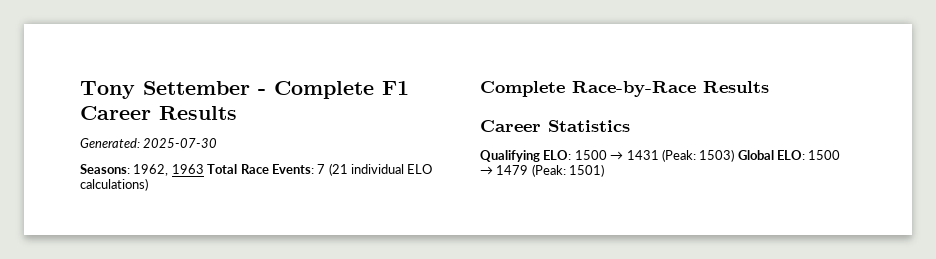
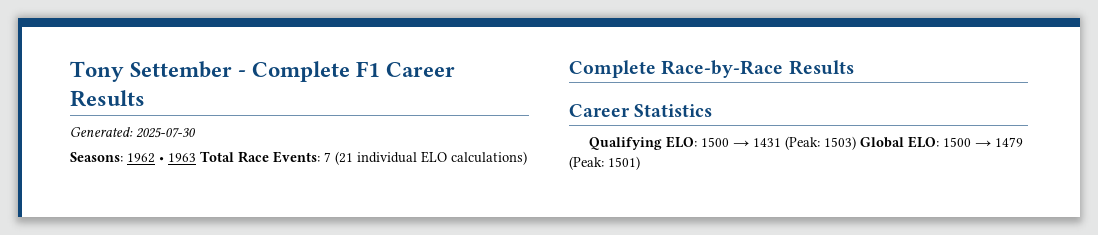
[133,164,169,176] 1962, -> [127,153,164,163] 1962 •

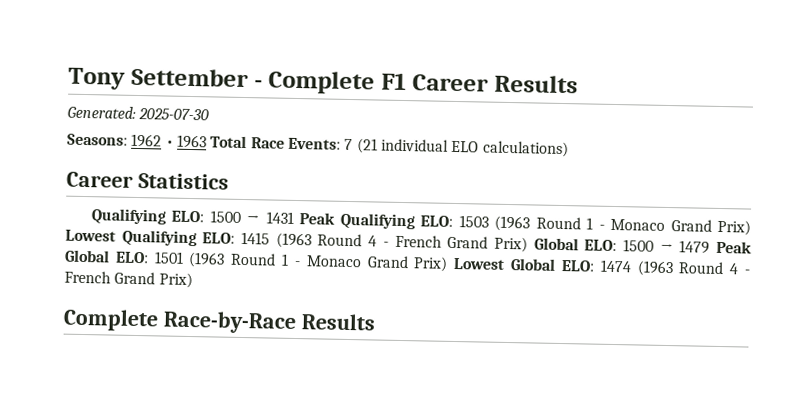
[569,60,854,78] // Complete Race-by-Race Results -> (569, 149) none
[784,136,856,150] (Peak: 1503) -> [299,212,752,236] [65,229,528,253] Peak Qualifying ELO: 1503 (1963 Round 1 - Monaco Grand Prix) Lowest Qualifying ELO: 1415 (1963 Round 4 - French Grand Prix)
[569,156,640,170] (Peak: 1501) -> [716,240,752,254] [64,249,751,277] [64,270,193,289] [63,308,376,335] Peak Global ELO: 1501 (1963 Round 1 - Monaco Grand Prix) Lowest Global ELO: 1474 (1963 Round 4 - French Grand Prix) // Complete Race-by-Race Results

